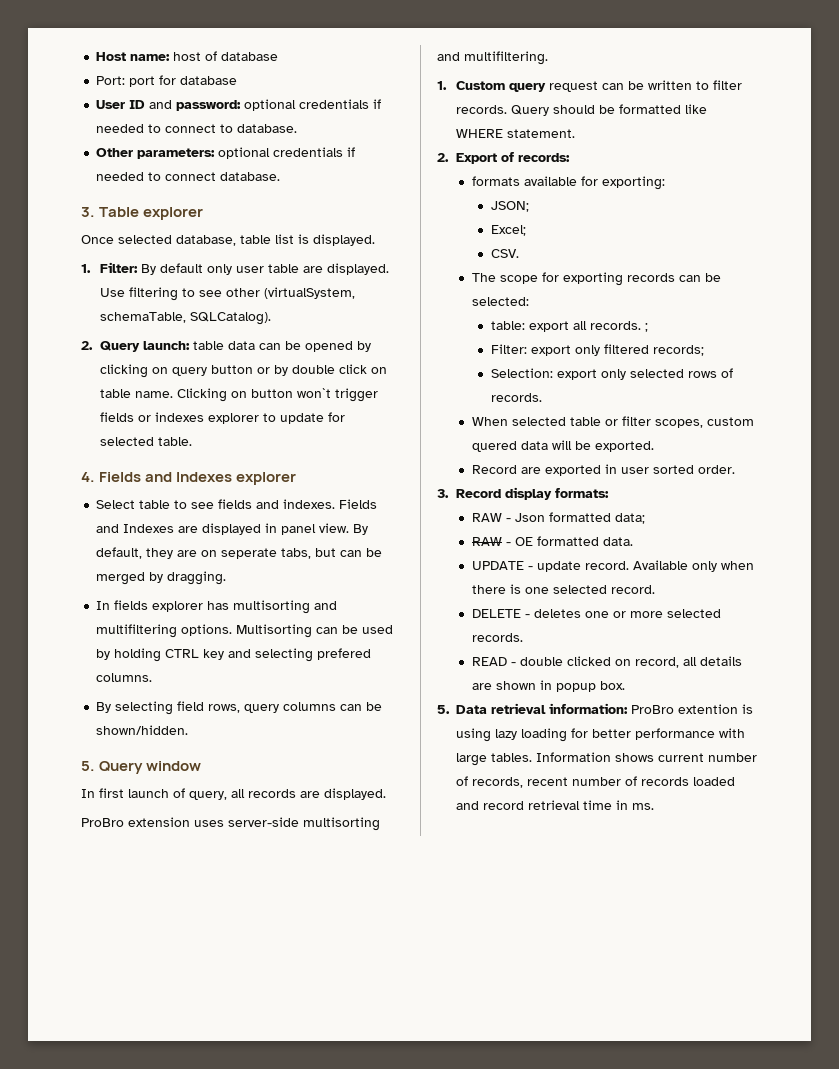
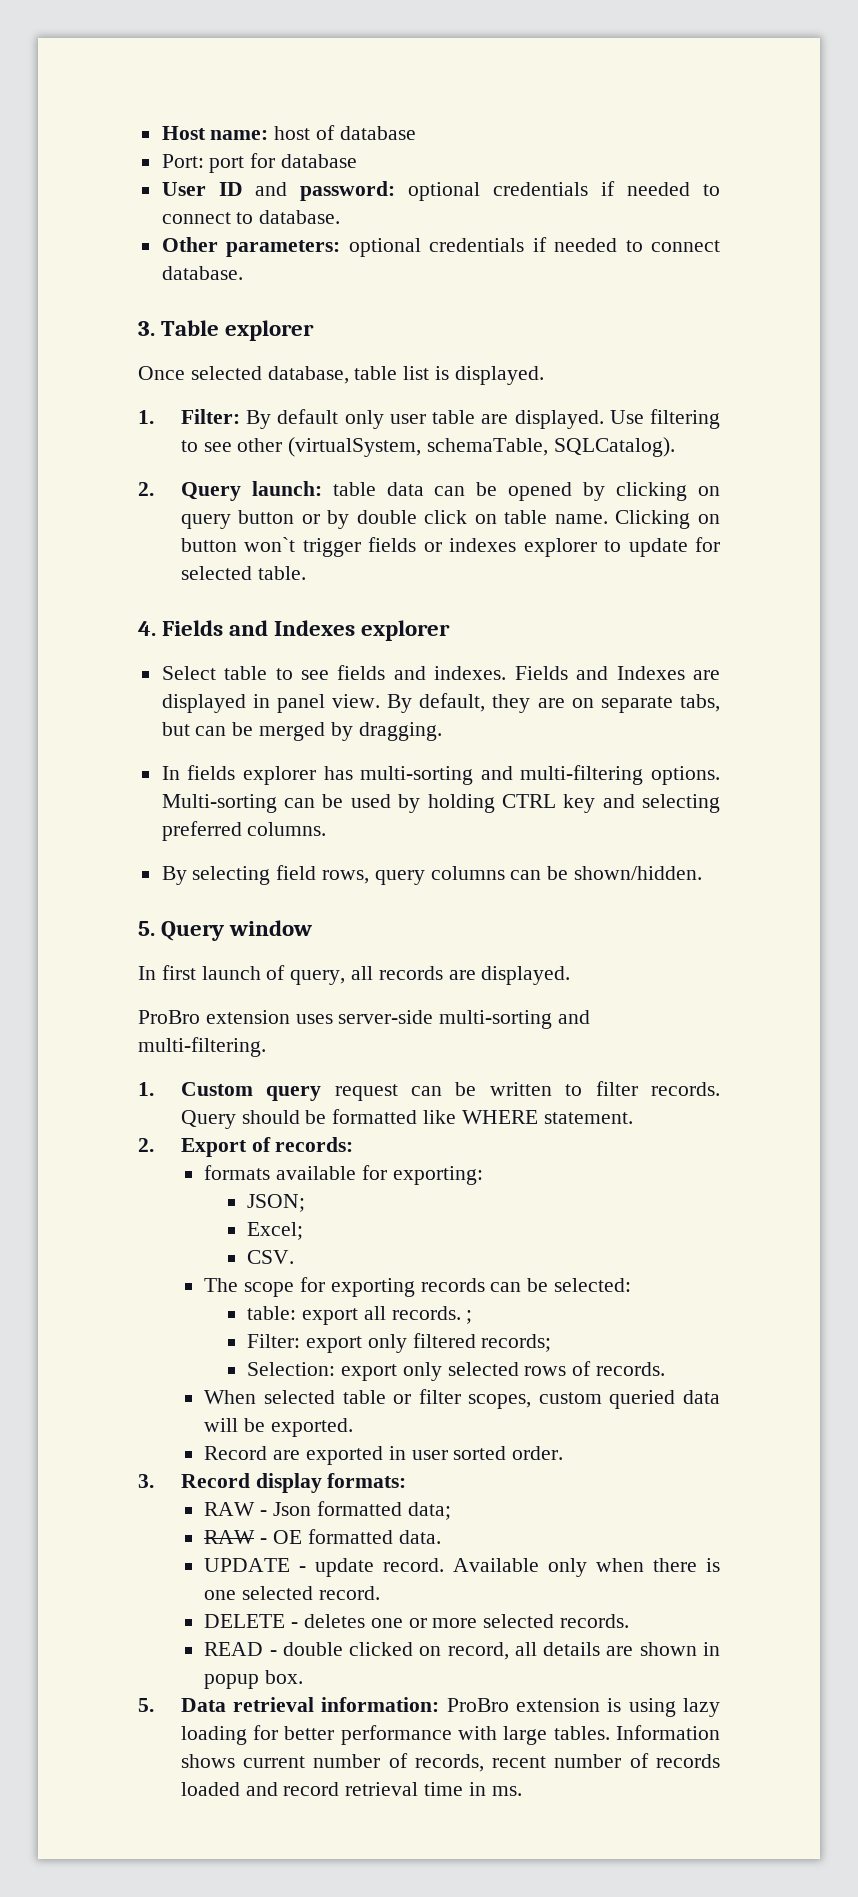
[221,548,278,559] seperate -> [600,696,673,713] separate
[233,600,338,614] [96,624,313,638] multisorting and multifiltering options. Multisorting -> [360,765,720,785] [161,794,277,813] multi-sorting and multi-filtering options. Multi-sorting
[317,648,372,660] prefered -> [161,821,242,841] preferred
[303,817,380,831] [437,51,548,65] multisorting and multifiltering. -> [439,1010,591,1029] [138,1037,266,1057] multi-sorting and multi-filtering.
[471,441,517,452] quered -> [609,1390,676,1409] queried
[678,704,739,714] extention -> [516,1698,601,1712] extension

